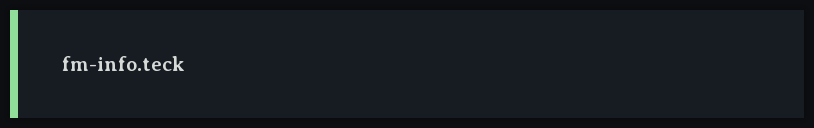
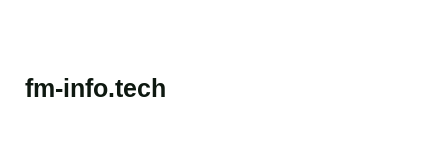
[62,56,185,71] fm-info.teck -> [25,78,166,97] fm-info.tech

